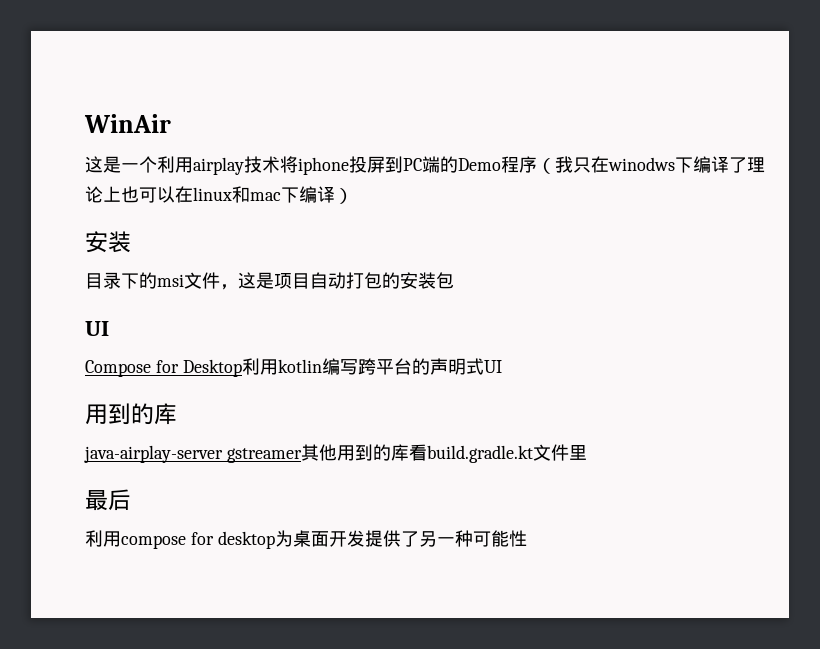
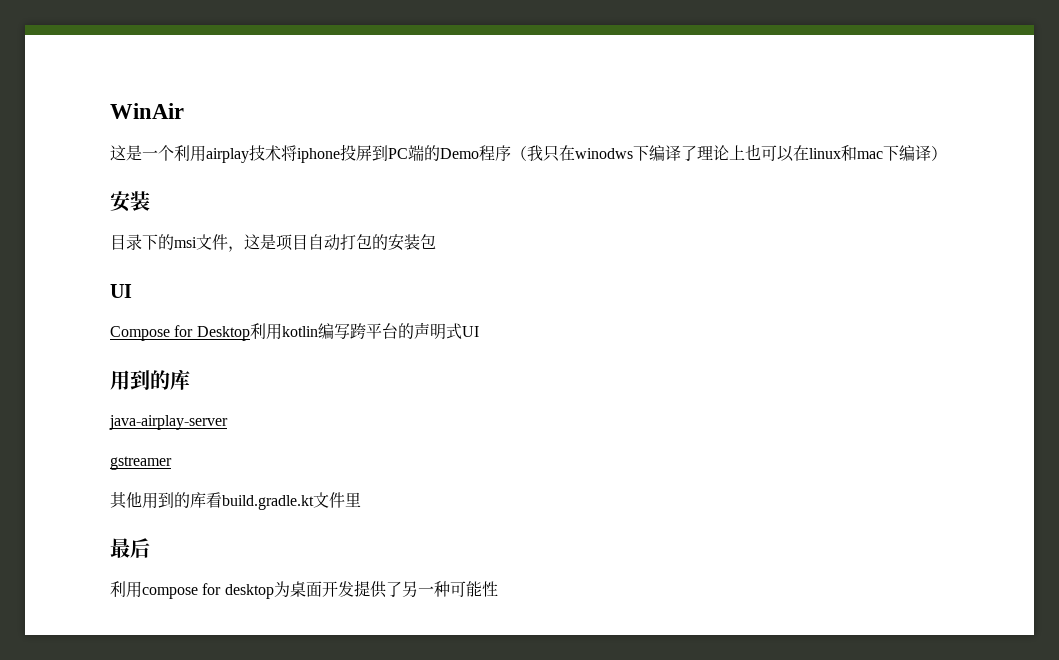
(223, 454) none -> (228, 422) //
(302, 455) none -> (172, 463) //

